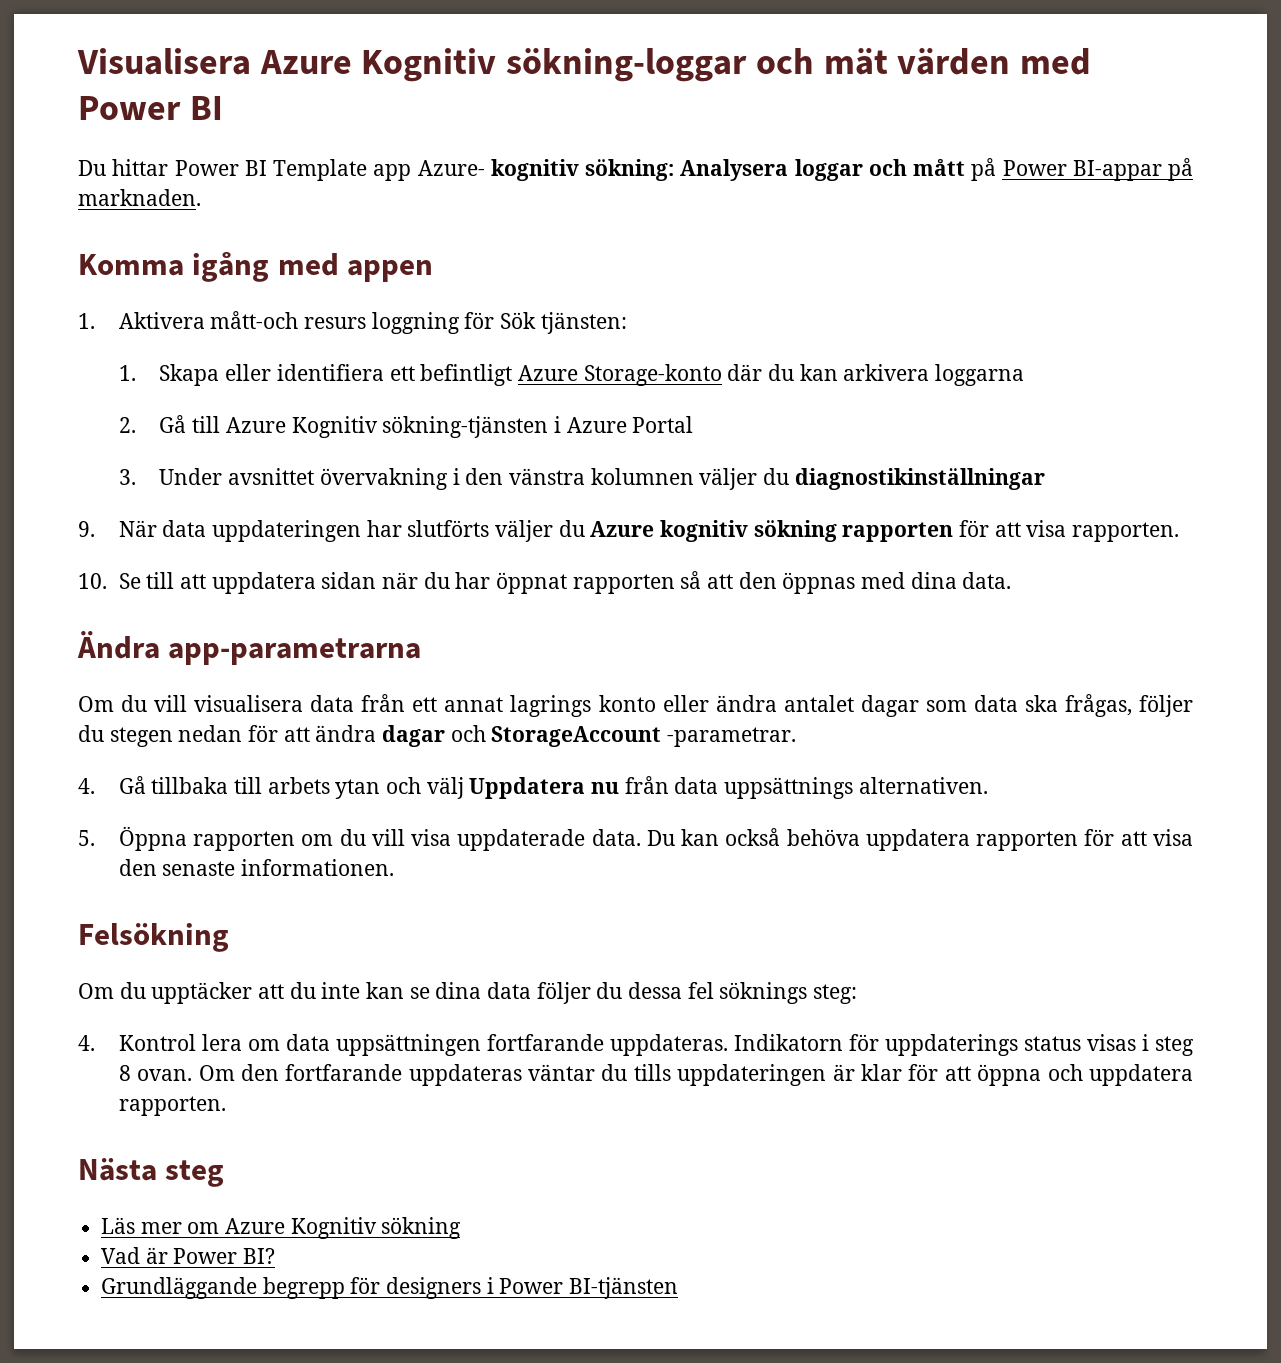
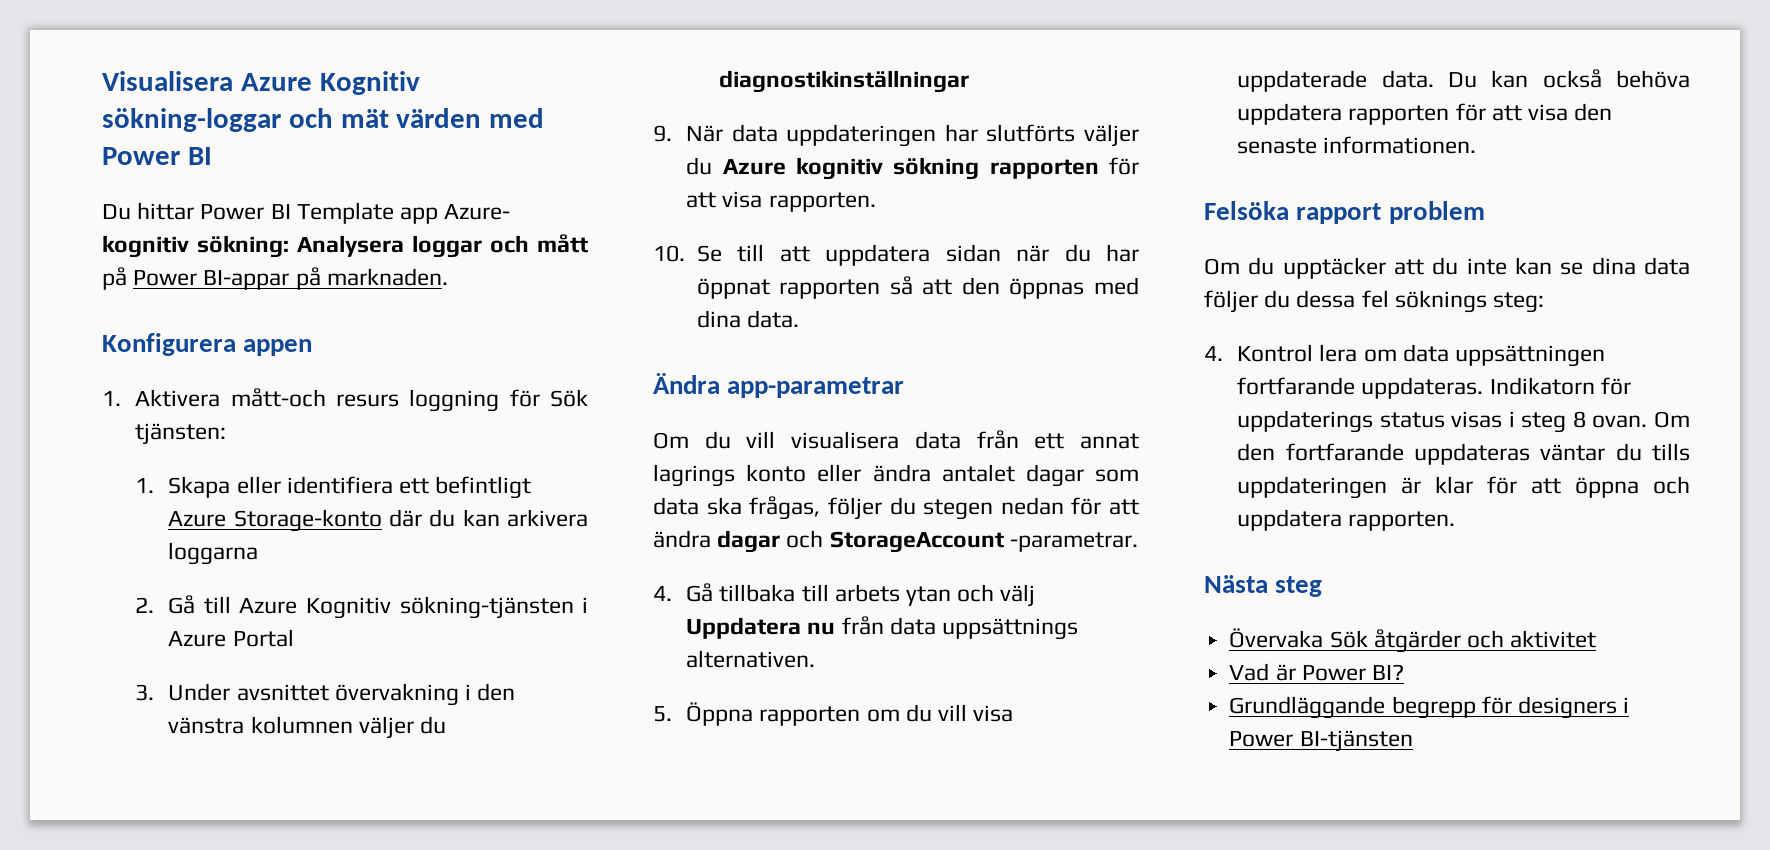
[78,252,339,282] Komma igång med -> [102,333,236,356] Konfigurera
[168,638,422,665] app-parametrarna -> [727,377,905,398] app-parametrar
[78,923,229,952] Felsökning -> [1204,201,1485,224] Felsöka rapport problem
[101,1217,462,1239] Läs mer om Azure Kognitiv sökning -> [1229,628,1597,653] Övervaka Sök åtgärder och aktivitet

